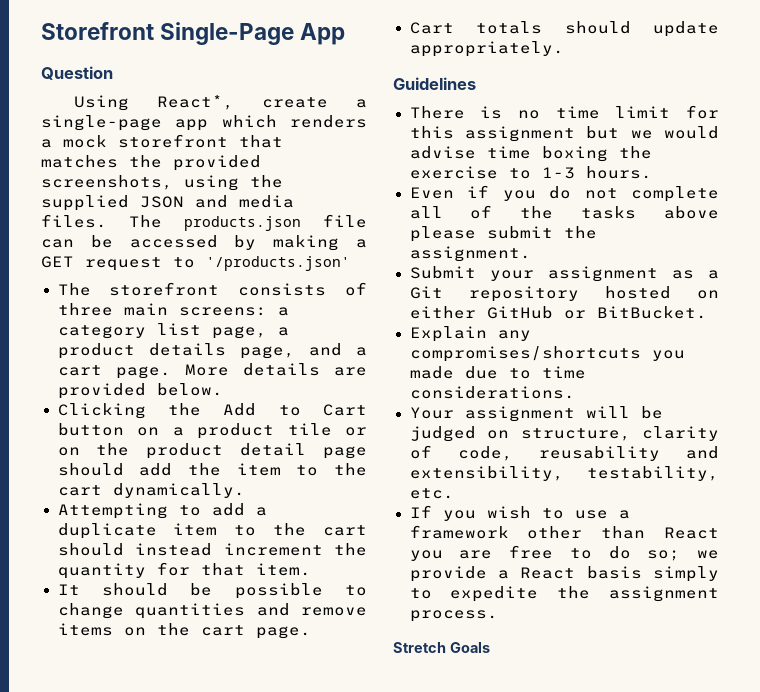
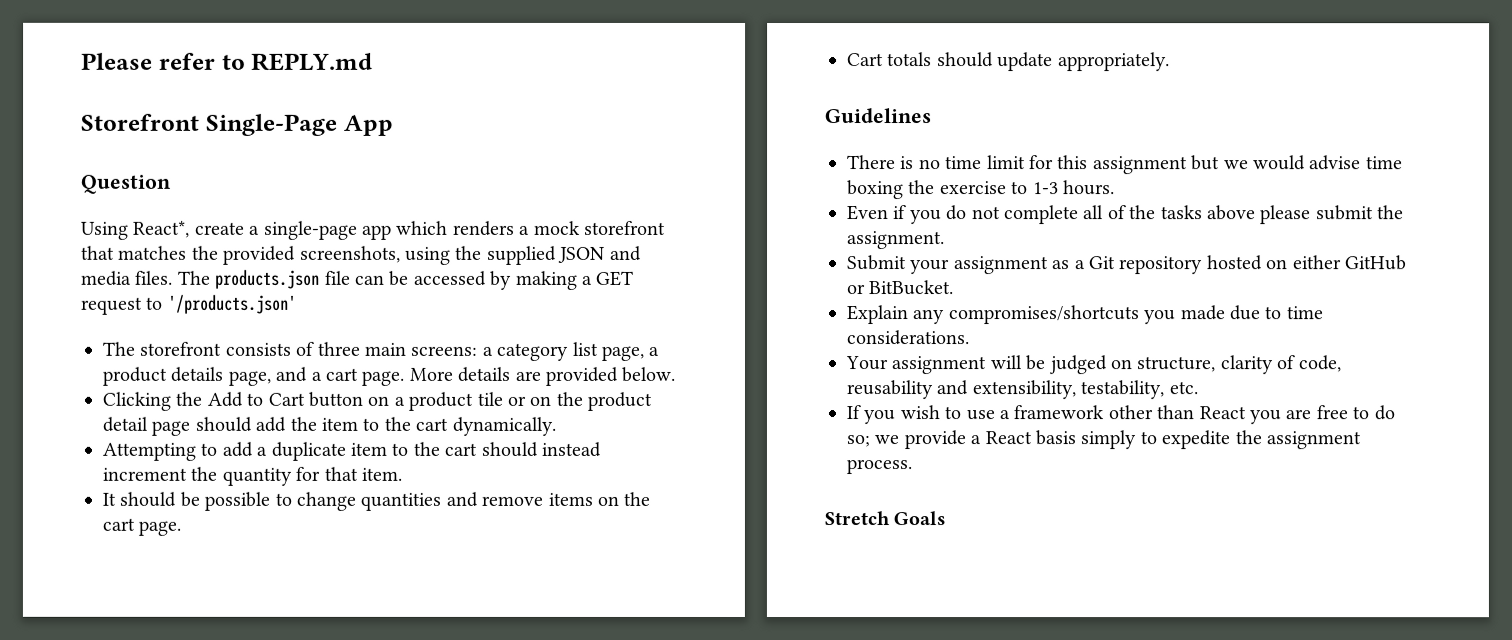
(41, 31) none -> [81,52,374,71] Please refer to REPLY.md //

